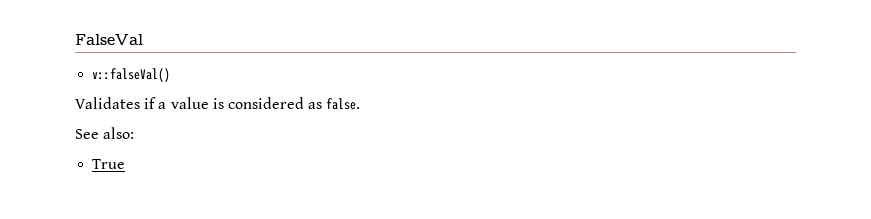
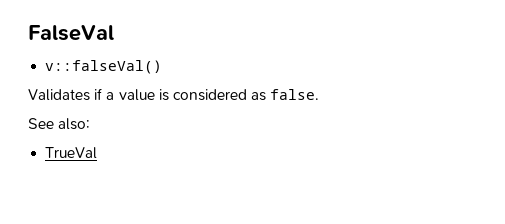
[92,159,126,169] True -> [45,147,98,159] TrueVal

